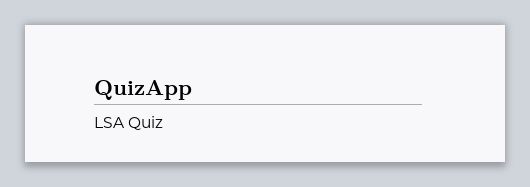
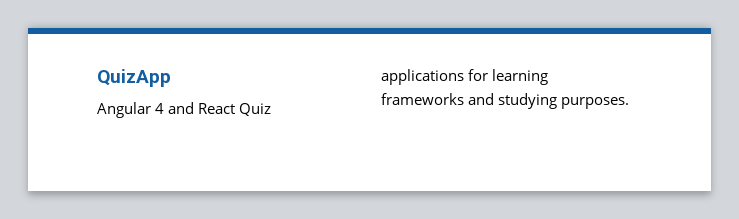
[94,116,164,130] LSA Quiz -> [97,102,272,118] [381,69,549,85] [381,93,630,109] Angular 4 and React Quiz applications for learning frameworks and studying purposes.

